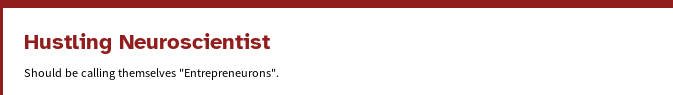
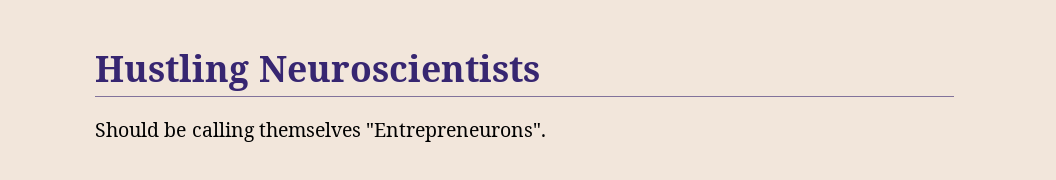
[119,33,270,49] Neuroscientist -> [258,54,540,82] Neuroscientists

